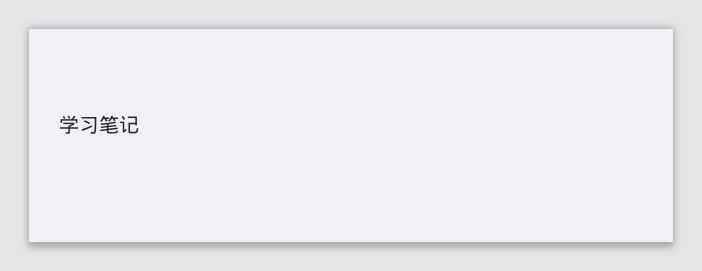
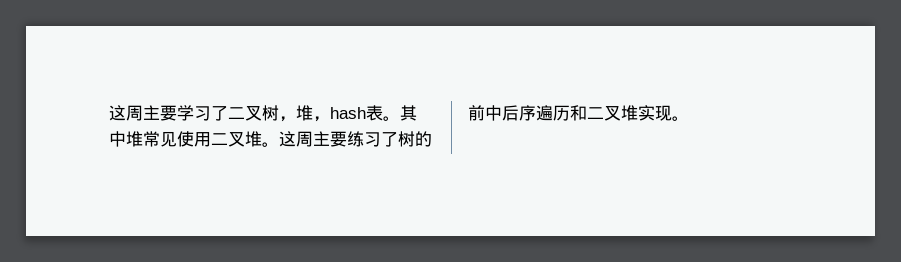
[59,115,139,134] 学习笔记 -> [109,105,417,122] [109,131,432,147] [468,105,689,121] 这周主要学习了二叉树，堆，hash表。其中堆常见使用二叉堆。这周主要练习了树的前中后序遍历和二叉堆实现。

